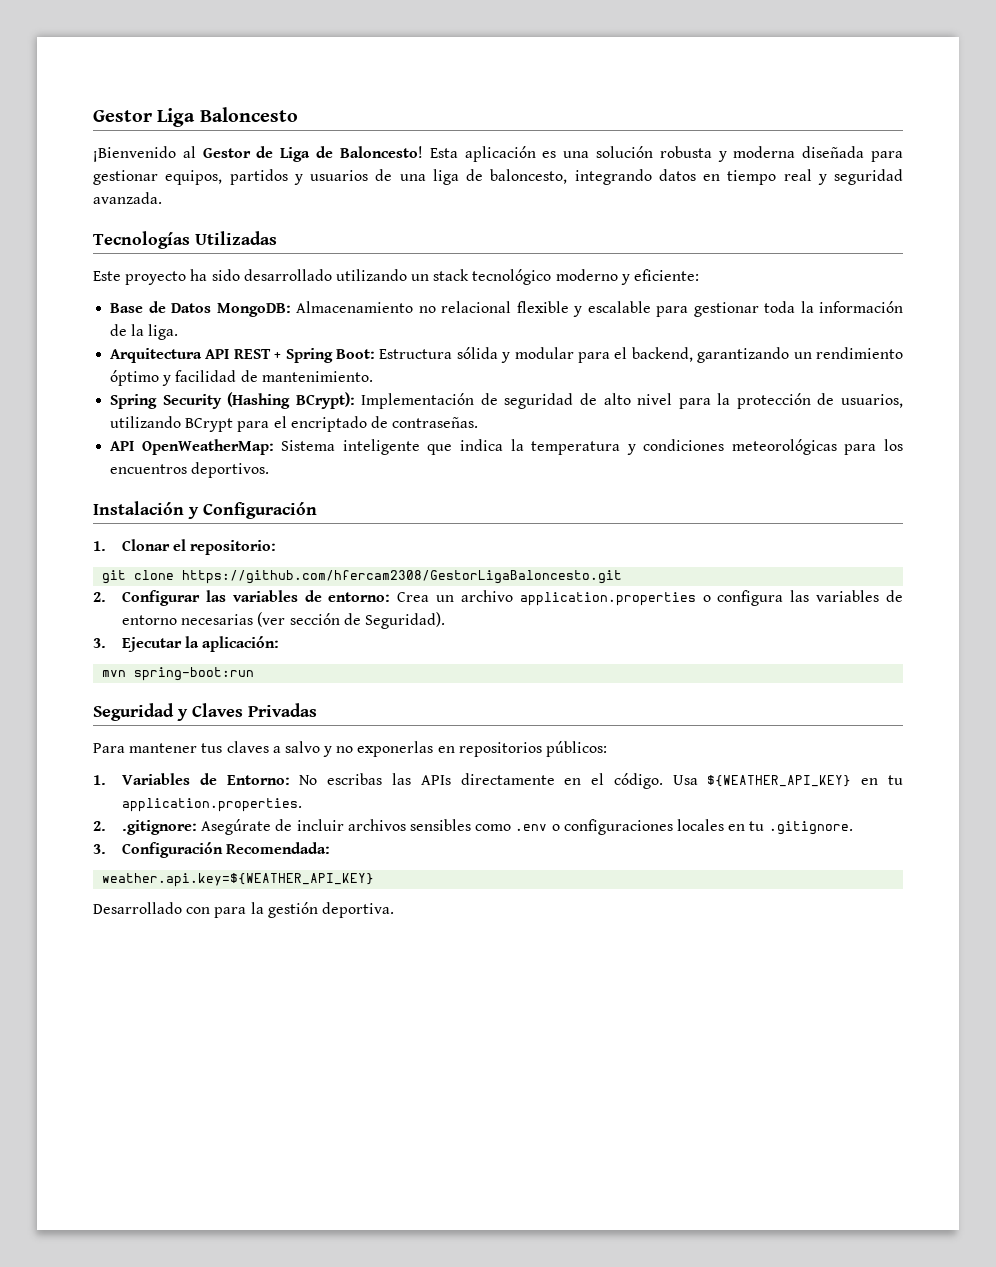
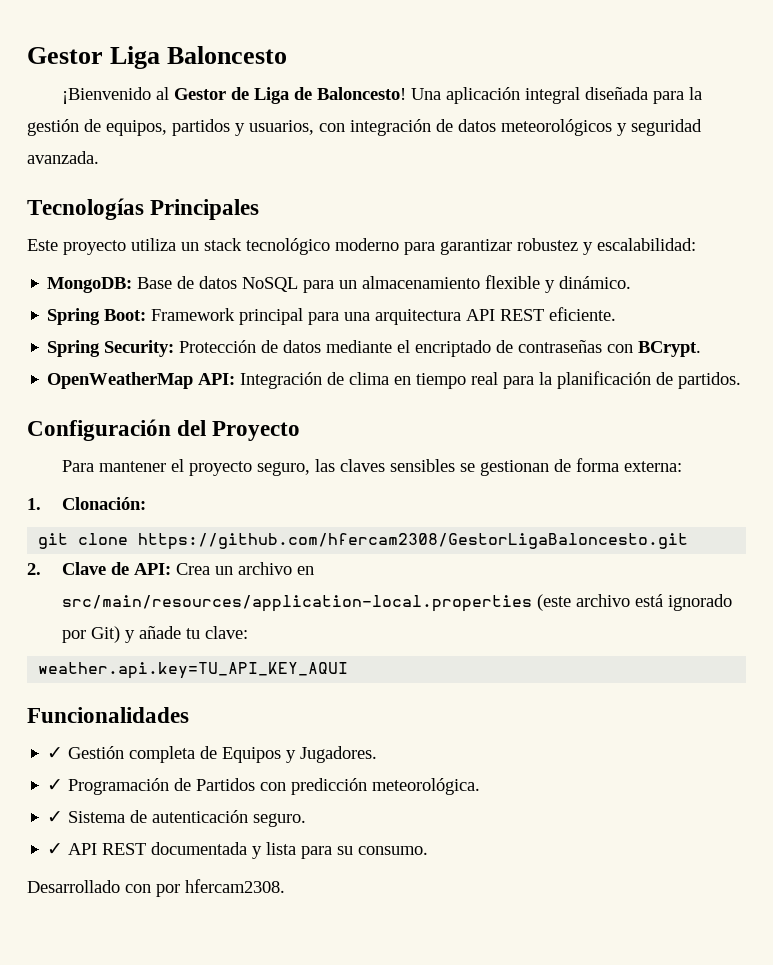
[429,146,903,162] [93,169,812,185] Esta aplicación es una solución robusta y moderna diseñada para gestionar equipos, partidos y usuarios de una liga de baloncesto, integrando datos en tiempo real -> [411,87,703,104] [27,119,612,136] Una aplicación integral diseñada para la gestión de equipos, partidos y usuarios, con integración de datos meteorológicos
[195,231,277,245] Utilizadas -> [150,199,260,220] Principales
[190,269,700,285] [110,301,904,317] [110,324,179,340] [110,347,903,363] [110,370,373,386] [110,392,904,409] [110,416,479,432] [110,439,903,455] [110,462,270,478] [93,501,317,519] [93,539,277,555] [102,570,623,584] [93,590,903,606] [122,612,446,629] [93,636,280,652] [102,667,255,681] [93,703,317,721] [93,741,608,757] [93,773,904,789] [122,798,303,812] [93,819,853,835] [93,842,331,858] [102,873,375,887] [93,902,394,918] ha sido desarrollado utilizando un stack tecnológico moderno y eficiente: // Base de Datos MongoDB: Almacenamiento no relacional flexible y escalable para gestionar toda la información de la liga. // Arquitectura API REST + Spring Boot: Estructura sólida y modular para el backend, garantizando un rendimiento óptimo y facilidad de mantenimiento. // Spring Security (Hashing BCrypt): Implementación de seguridad de alto nivel para la protección de usuarios, utilizando BCrypt para el encriptado de contraseñas. // API OpenWeatherMap: Sistema inteligente que indica la temperatura y condiciones meteorológicas para los encuentros deportivos. // Instalación y Configuración // 1. Clonar el repositorio: // git clone https://github.com/hfercam2308/GestorLigaBaloncesto.git // 2. Configurar las variables de entorno: Crea un archivo application.properties o configura las variables de entorno necesarias (ver sección de Seguridad). // 3. Ejecutar la aplicación: // mvn spring-boot:run // Seguridad y Claves Privadas // Para mantener tus claves a salvo y no exponerlas en repositorios públicos: // 1. Variables de Entorno: No escribas las APIs directamente en el código. Usa ${WEATHER_API_KEY} en tu application.properties. // 2. .gitignore: Asegúrate de incluir archivos sensibles como .env o configuraciones locales en tu .gitignore. // 3. Configuración Recomendada: // weather.api.key=${WEATHER_API_KEY} // Desarrollado con para la gestión deportiva. -> [131,238,696,255] [47,275,632,293] [47,307,617,325] [47,340,702,357] [47,371,742,389] [27,419,301,441] [62,458,683,476] [27,497,147,510] [38,533,689,550] [27,562,315,575] [62,594,733,612] [62,626,249,643] [38,662,349,679] [27,707,189,723] [47,746,378,763] [47,778,481,795] [47,810,307,827] [47,842,429,859] [27,879,285,897] utiliza un stack tecnológico moderno para garantizar robustez y escalabilidad: // MongoDB: Base de datos NoSQL para un almacenamiento flexible y dinámico. // Spring Boot: Framework principal para una arquitectura API REST eficiente. // Spring Security: Protección de datos mediante el encriptado de contraseñas con BCrypt. // OpenWeatherMap API: Integración de clima en tiempo real para la planificación de partidos. // Configuración del Proyecto // Para mantener el proyecto seguro, las claves sensibles se gestionan de forma externa: // 1. Clonación: // git clone https://github.com/hfercam2308/GestorLigaBaloncesto.git // 2. Clave de API: Crea un archivo en src/main/resources/application-local.properties (este archivo está ignorado por Git) y añade tu clave: // weather.api.key=TU_API_KEY_AQUI // Funcionalidades // ✓ Gestión completa de Equipos y Jugadores. // ✓ Programación de Partidos con predicción meteorológica. // ✓ Sistema de autenticación seguro. // ✓ API REST documentada y lista para su consumo. // Desarrollado con por hfercam2308.

